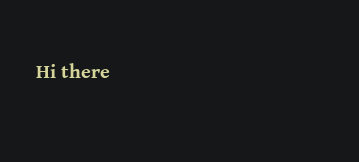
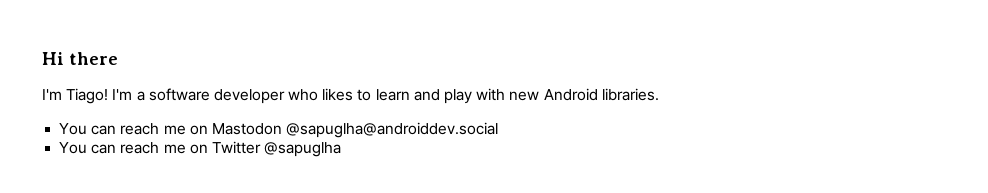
(111, 70) none -> [42,88,659,104] [59,122,499,138] [59,141,342,157] // I'm Tiago! I'm a software developer who likes to learn and play with new Android libraries. // You can reach me on Mastodon @sapuglha@androiddev.social // You can reach me on Twitter @sapuglha

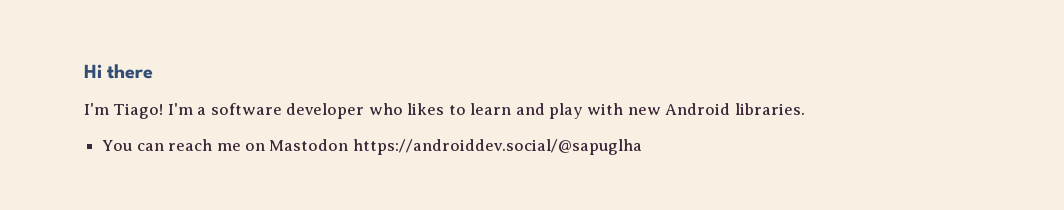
[286,122,499,138] [59,141,342,157] @sapuglha@androiddev.social // You can reach me on Twitter @sapuglha -> [352,139,642,155] https://androiddev.social/@sapuglha

